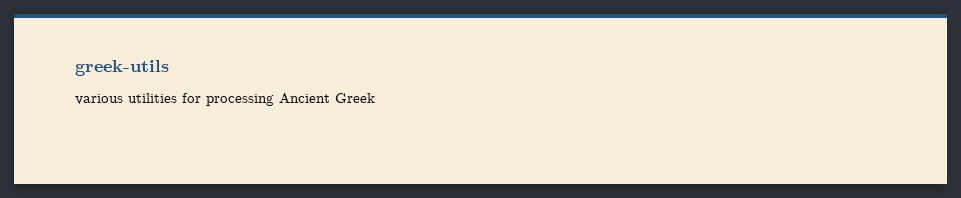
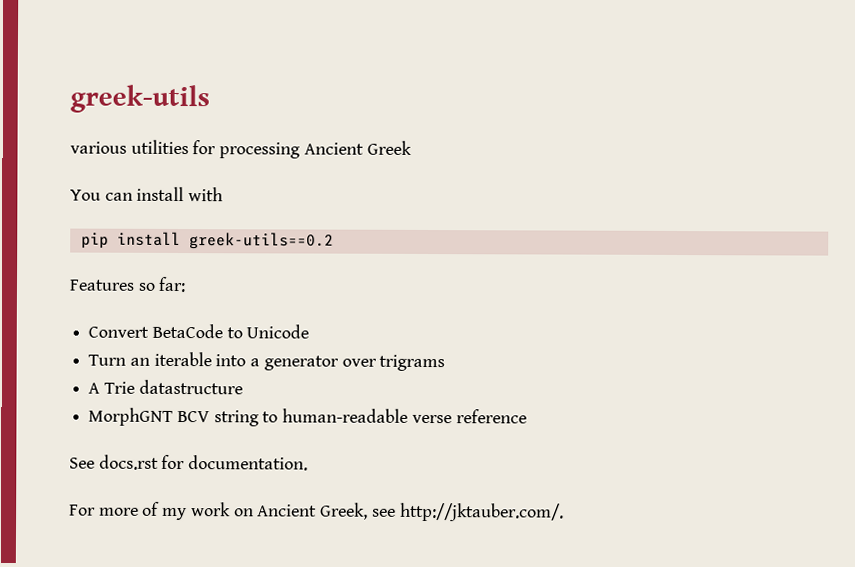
(375, 98) none -> [70,186,224,202] [80,231,334,250] [69,276,187,293] [88,323,310,339] [88,351,446,372] [88,379,243,395] [88,407,527,427] [69,454,309,471] [69,501,564,522] // You can install with // pip install greek-utils==0.2 // Features so far: // Convert BetaCode to Unicode // Turn an iterable into a generator over trigrams // A Trie datastructure // MorphGNT BCV string to human-readable verse reference // See docs.rst for documentation. // For more of my work on Ancient Greek, see http://jktauber.com/.

